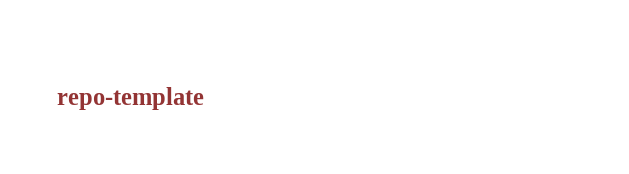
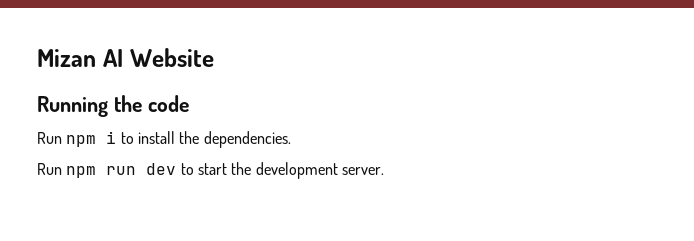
[57,87,204,110] repo-template -> [37,48,214,67] [37,95,189,117] [37,131,291,148] [37,162,384,179] Mizan AI Website // Running the code // Run npm i to install the dependencies. // Run npm run dev to start the development server.

